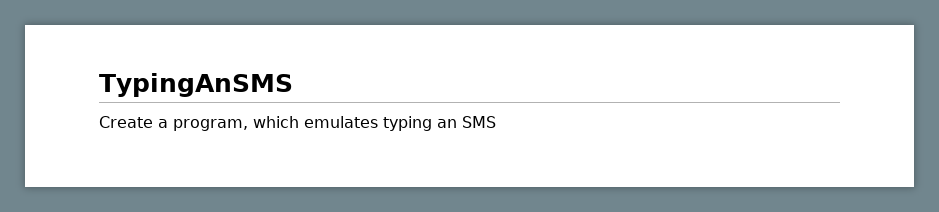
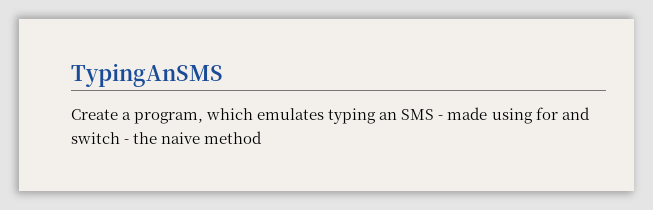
(496, 122) none -> [438,107,590,124] [71,131,263,144] - made using for and switch - the naive method

